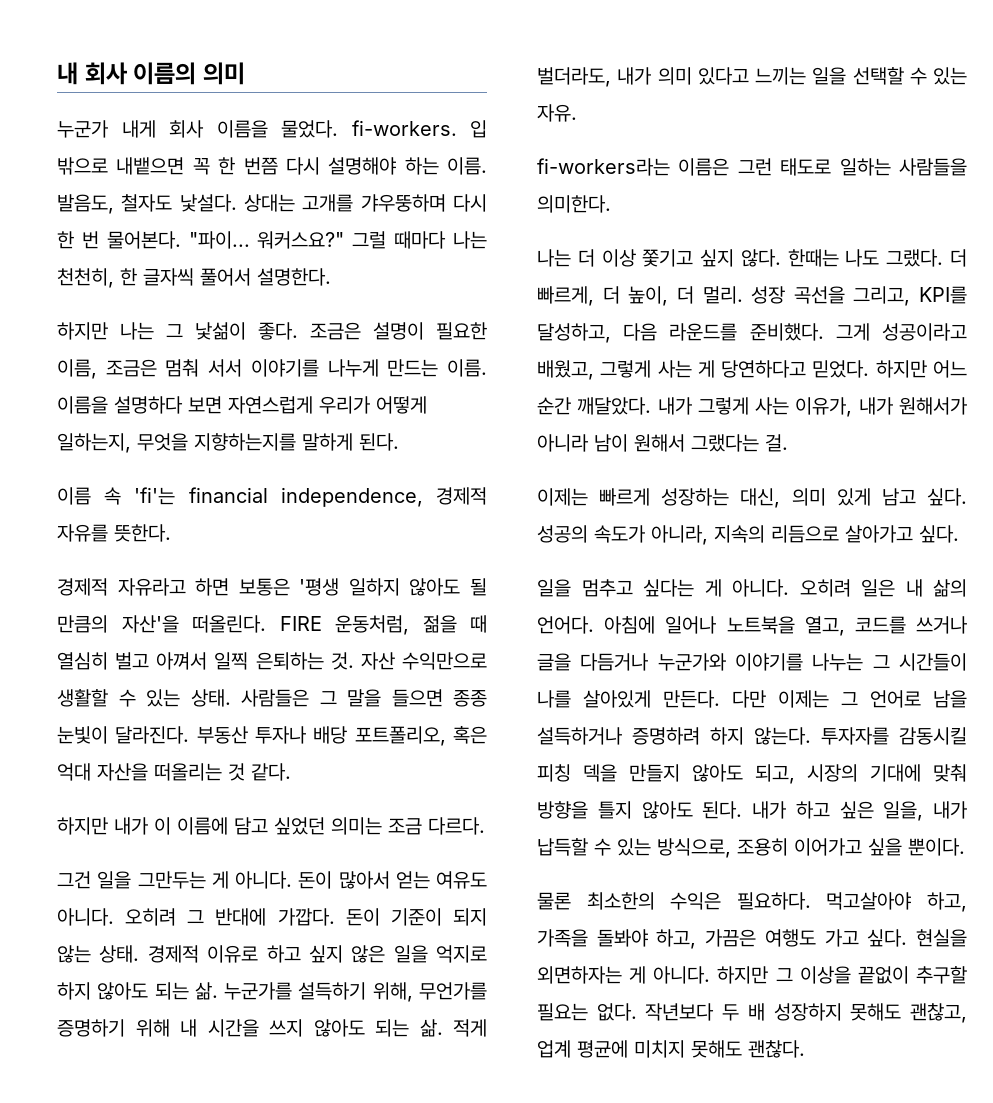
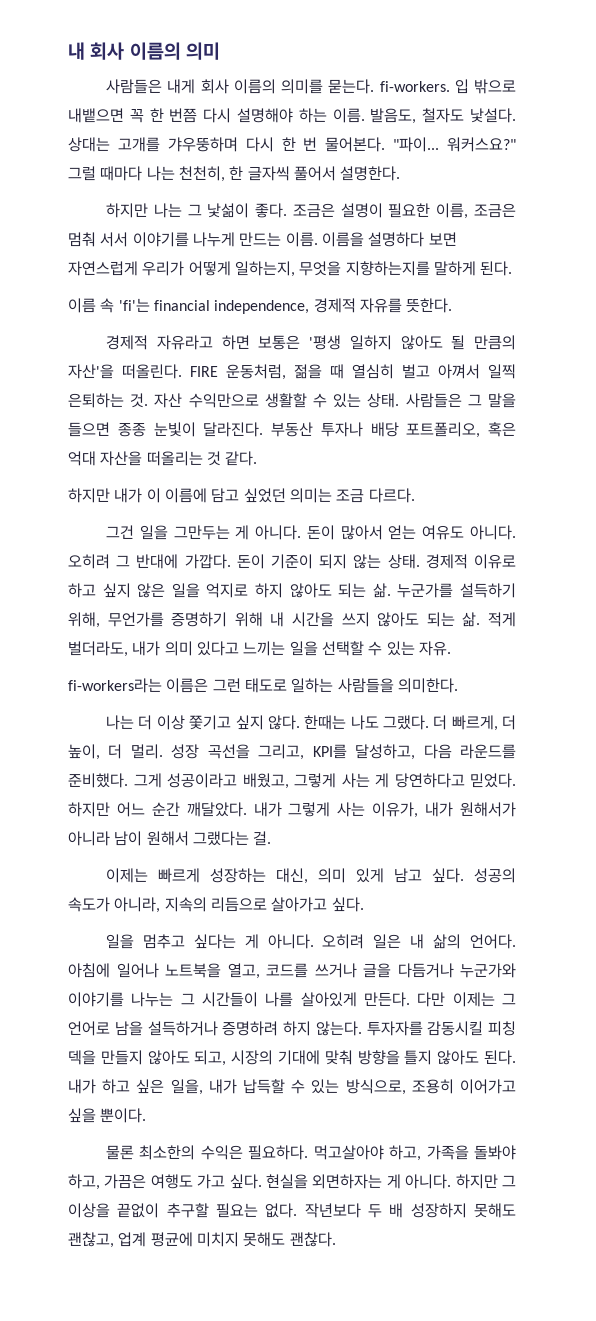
[57,120,108,138] 누군가 -> [106,79,163,94] 사람들은
[216,120,338,138] 이름을 물었다. -> [233,79,375,94] 이름의 의미를 묻는다.

